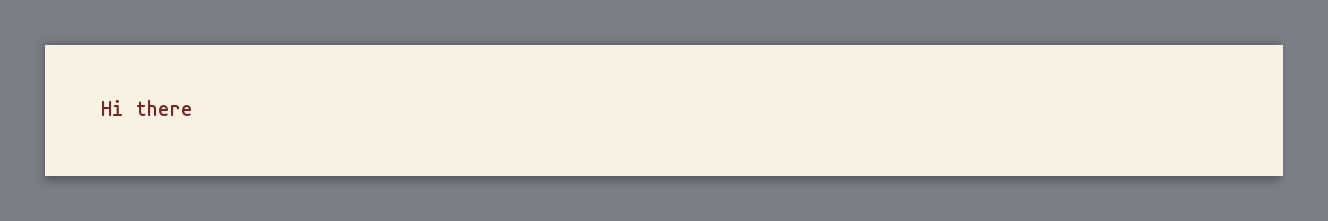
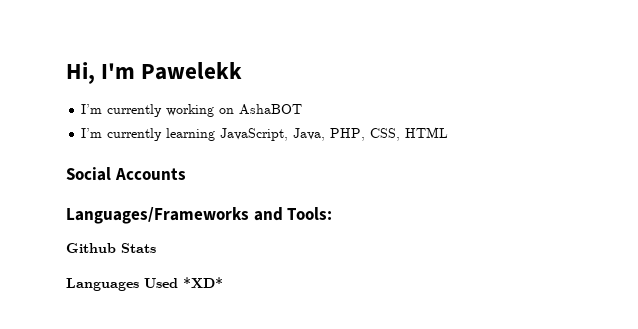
[101,100,193,116] Hi there -> [66,62,243,84] [81,104,303,117] [81,127,449,141] [66,167,186,181] [66,207,333,224] [66,243,156,253] [66,277,223,291] Hi, I'm Pawelekk // I’m currently working on AshaBOT // I’m currently learning JavaScript, Java, PHP, CSS, HTML // Social Accounts // Languages/Frameworks and Tools: // Github Stats // Languages Used *XD*

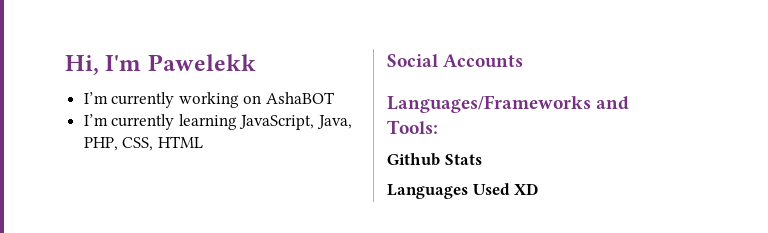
[183,277,223,288] *XD* -> [514,183,539,195] XD

